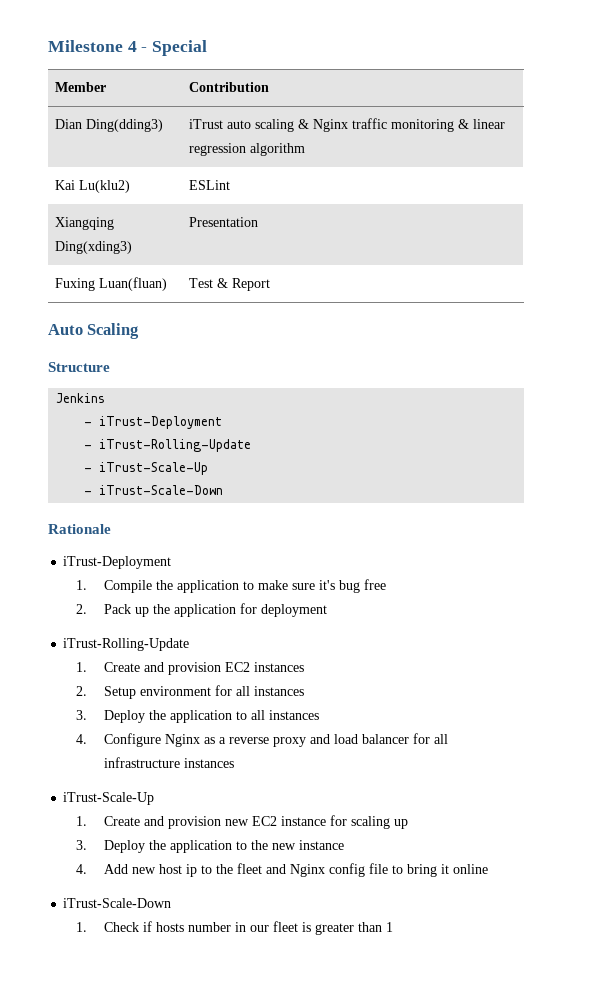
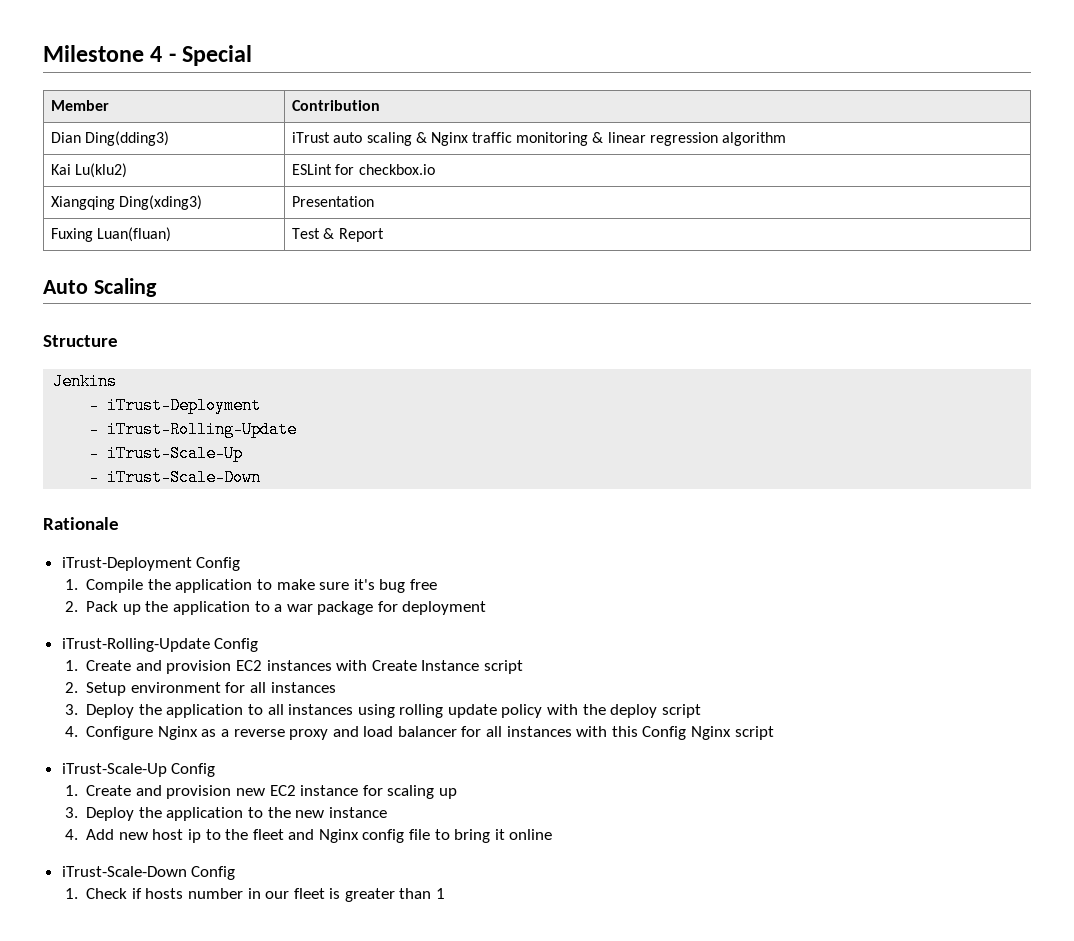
(231, 185) none -> [335,164,435,175] for checkbox.io
(172, 562) none -> [196,557,241,571] Config
(236, 610) none -> [254,601,374,615] to a war package
(190, 644) none -> [214,638,259,652] Config
(304, 667) none -> [336,660,523,674] with Create Instance script
(319, 715) none -> [357,704,701,718] using rolling update policy with the deploy script
[103,757,234,768] [63,792,155,805] infrastructure instances // iTrust-Scale-Up -> [506,726,774,740] [61,763,216,777] instances with this Config Nginx script // iTrust-Scale-Up Config
(172, 903) none -> [191,866,236,880] Config

